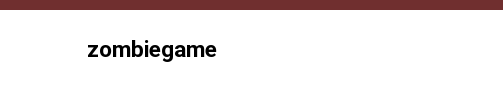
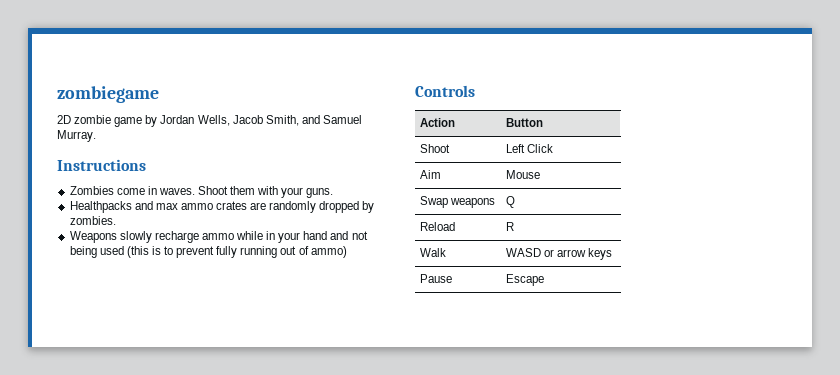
(217, 51) none -> [57,115,362,127] [57,130,96,142] [57,159,146,171] [69,186,334,198] [69,201,375,213] [69,216,116,225] [69,231,368,243] [69,246,347,258] [415,85,475,97] [419,118,455,127] [505,118,543,127] [419,144,450,153] [505,144,553,153] [419,170,441,179] [505,170,540,179] [419,196,495,208] [505,196,515,208] [419,222,455,231] [505,222,514,231] [419,248,446,257] [505,248,612,260] [419,274,452,283] [505,274,544,286] // 2D zombie game by Jordan Wells, Jacob Smith, and Samuel Murray. // Instructions // Zombies come in waves. Shoot them with your guns. // Healthpacks and max ammo crates are randomly dropped by zombies. // Weapons slowly recharge ammo while in your hand and not being used (this is to prevent fully running out of ammo) // Controls // Action | Button // Shoot | Left Click // Aim | Mouse // Swap weapons | Q // Reload | R // Walk | WASD or arrow keys // Pause | Escape

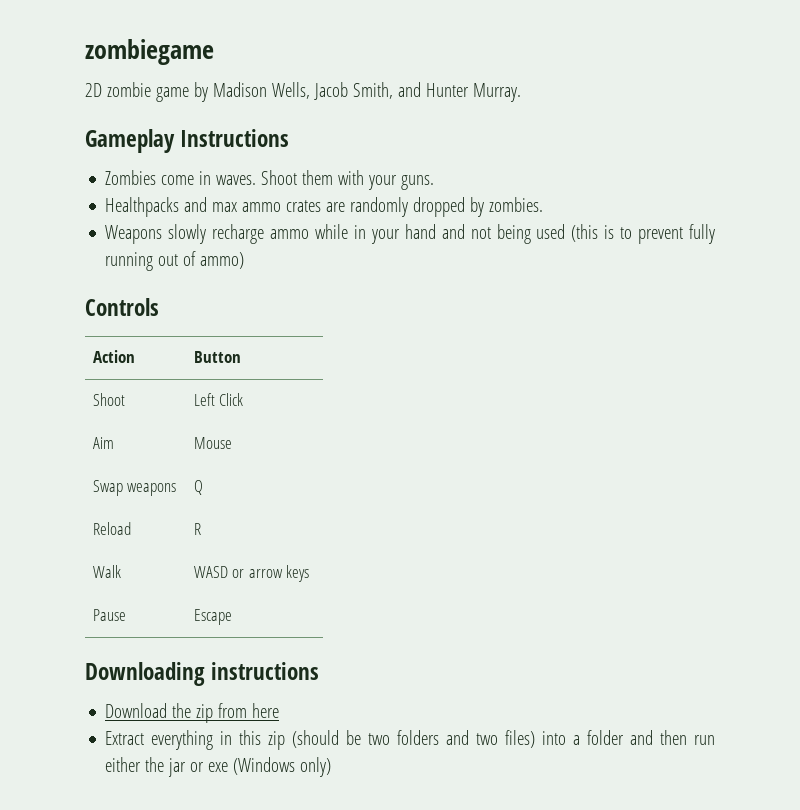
[160,115,195,124] Jordan -> [212,82,267,97] Madison
[322,115,362,124] Samuel -> [425,83,469,97] Hunter
(96, 136) none -> [85,129,175,153] Gameplay
(544, 280) none -> [85,662,320,686] [105,703,280,723] [105,730,716,750] [105,757,332,777] // Downloading instructions // Download the zip from here // Extract everything in this zip (should be two folders and two files) into a folder and then run either the jar or exe (Windows only)

